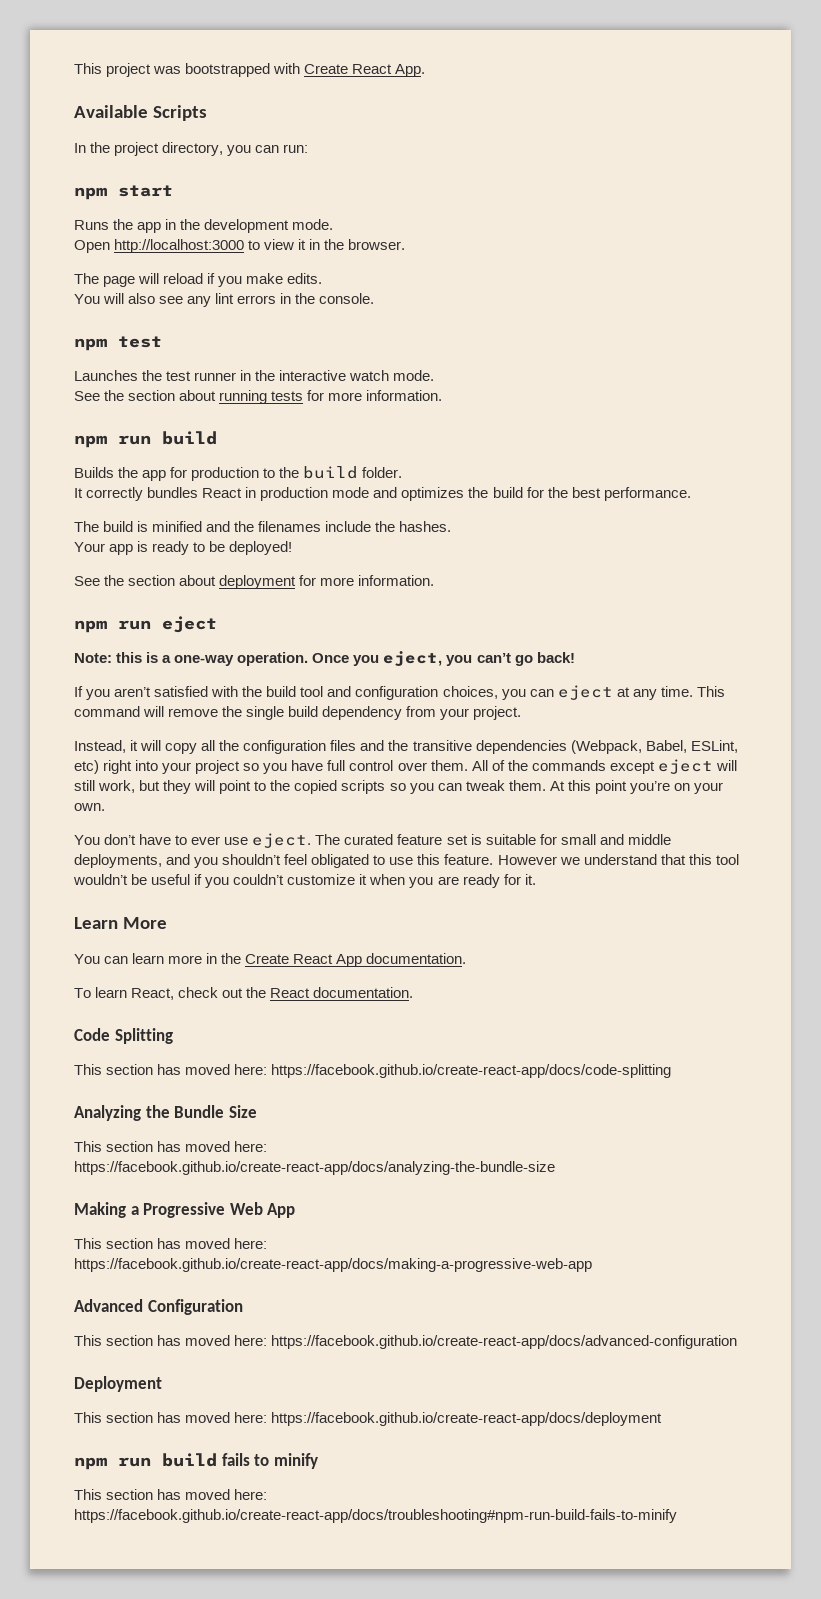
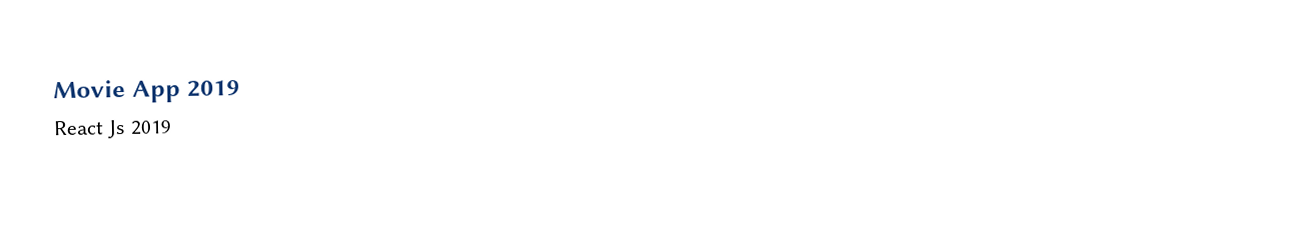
[74,63,426,77] [74,105,207,121] [74,142,309,156] [74,185,173,200] [74,219,334,233] [74,239,406,253] [74,273,323,287] [74,293,375,307] [74,336,162,351] [74,370,435,381] [74,390,443,404] [74,431,217,448] [74,466,403,481] [74,487,691,501] [74,521,452,532] [74,541,293,555] [74,575,435,589] [74,616,217,633] [74,651,575,666] [74,685,725,700] [74,706,522,720] [74,740,738,754] [74,759,737,774] [74,780,723,794] [74,803,105,811] [74,833,671,848] [74,854,739,868] [73,874,536,888] [74,917,167,929] [74,953,467,967] [74,987,414,1000] [74,1028,173,1044] [74,1064,672,1078] [74,1105,257,1121] [74,1141,268,1152] [74,1161,555,1175] [74,1202,296,1218] [74,1238,268,1249] [74,1258,592,1272] [74,1299,243,1315] [74,1335,738,1349] [74,1376,162,1392] [74,1412,663,1426] [74,1453,318,1470] [74,1489,268,1500] [74,1509,677,1523] This project was bootstrapped with Create React App. // Available Scripts // In the project directory, you can run: // npm start // Runs the app in the development mode. // Open http://localhost:3000 to view it in the browser. // The page will reload if you make edits. // You will also see any lint errors in the console. // npm test // Launches the test runner in the interactive watch mode. // See the section about running tests for more information. // npm run build // Builds the app for production to the build folder. // It correctly bundles React in production mode and optimizes the build for the best performance. // The build is minified and the filenames include the hashes. // Your app is ready to be deployed! // See the section about deployment for more information. // npm run eject // Note: this is a one-way operation. Once you eject, you can’t go back! // If you aren’t satisfied with the build tool and configuration choices, you can eject at any time. This command will remove the single build dependency from your project. // Instead, it will copy all the configuration files and the transitive dependencies (Webpack, Babel, ESLint, etc) right into your project so you have full control over them. All of the commands except eject will still work, but they will point to the copied scripts so you can tweak them. At this point you’re on your own. // You don’t have to ever use eject. The curated feature set is suitable for small and middle deployments, and you shouldn’t feel obligated to use this feature. However we understand that this tool wouldn’t be useful if you couldn’t customize it when you are ready for it. // Learn More // You can learn more in the Create React App documentation. // To learn React, check out the React documentation. // Code Splitting // This section has moved here: https://facebook.github.io/create-react-app/docs/code-splitting // Analyzing the Bundle Size // This section has moved here: https://facebook.github.io/create-react-app/docs/analyzing-the-bundle-size // Making a Progressive Web App // This section has moved here: https://facebook.github.io/create-react-app/docs/making-a-progressive-web-app // Advanced Configuration // This section has moved here: https://facebook.github.io/create-react-app/docs/advanced-configuration // Deployment // This section has moved here: https://facebook.github.io/create-react-app/docs/deployment // npm run build fails to minify // This section has moved here: https://facebook.github.io/create-react-app/docs/troubleshooting#npm-run-build-fails-to-minify -> [53,79,240,103] [53,119,172,139] Movie App 2019 // React Js 2019

